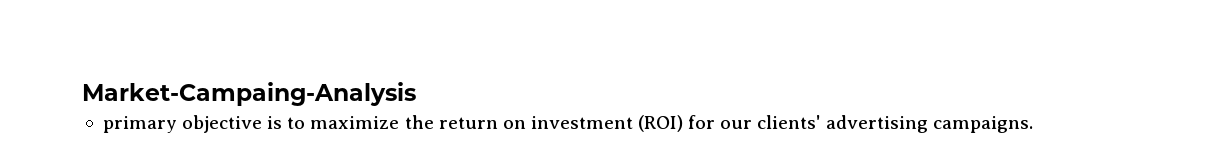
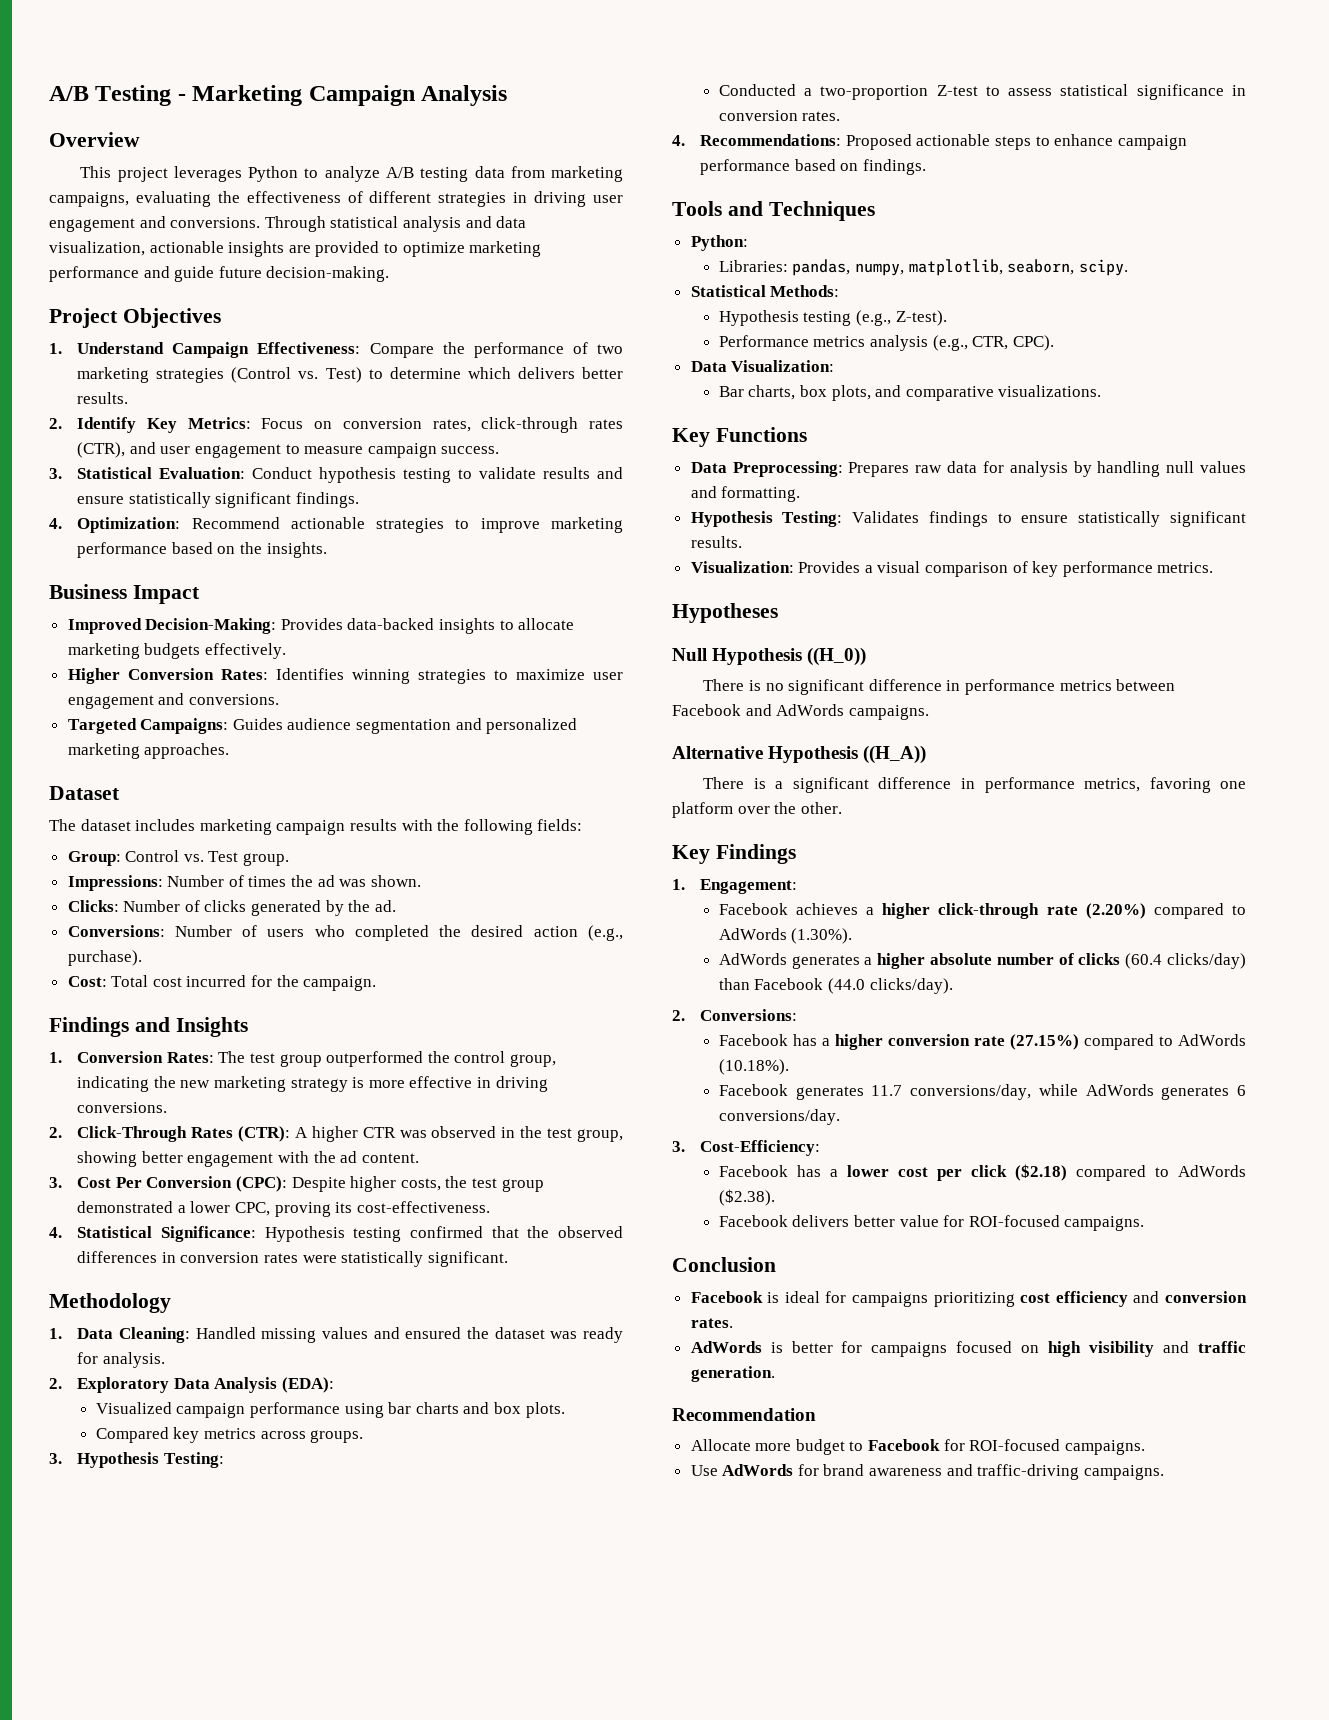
[82,82,416,106] [102,115,928,133] Market-Campaing-Analysis // primary objective is to maximize the return on investment (ROI) for our clients' advertising -> [49,85,508,106] [49,132,140,147] [80,166,624,182] [49,191,623,207] [49,216,527,232] [49,241,542,257] [49,266,390,282] [49,308,221,328] [49,342,623,358] [77,367,623,383] [77,392,129,404] [49,417,623,433] [77,442,500,458] [49,467,623,483] [77,492,359,508] [49,517,623,533] [77,542,327,558] [49,584,200,604] [67,618,575,634] [67,643,286,659] [67,668,623,684] [67,693,279,709] [67,718,578,734] [67,743,230,759] [49,786,120,800] [49,819,583,835] [67,850,290,866] [67,875,421,891] [67,900,396,916] [67,925,623,941] [67,950,142,966] [67,975,377,991] [49,1017,248,1037] [49,1051,556,1067] [77,1076,548,1092] [77,1102,168,1113] [49,1126,623,1142] [77,1151,419,1167] [49,1176,544,1192] [77,1201,490,1217] [49,1226,623,1242] [77,1251,508,1267] [49,1293,171,1313] [49,1327,623,1343] [77,1352,165,1368] [49,1377,334,1393] [95,1402,565,1418] [95,1427,364,1443] [49,1452,224,1468] [718,84,1246,100] [718,110,841,121] [672,134,1187,150] [700,159,926,175] [672,201,875,221] [690,235,748,251] [718,259,1128,276] [690,285,840,297] [718,310,947,326] [718,335,1054,351] [690,360,835,372] [718,385,1102,401] [672,427,807,447] [690,461,1246,477] [690,486,801,502] [690,511,1246,527] [690,536,742,548] [690,561,1214,577] [672,603,778,623] [672,647,867,666] [703,679,1176,695] [672,704,929,720] [672,745,927,764] [703,777,1246,793] [672,802,842,818] [672,844,796,864] [672,879,798,894] [718,903,1246,919] [718,928,853,944] [718,953,1246,969] [718,978,953,994] [672,1009,798,1021] [718,1034,1246,1050] [718,1059,789,1075] [718,1084,1246,1100] [718,1109,840,1125] [672,1140,821,1156] [718,1164,1246,1181] [718,1189,775,1206] [718,1215,1145,1231] [672,1257,776,1272] [690,1291,1247,1307] [690,1318,733,1328] [690,1341,1246,1357] [690,1366,775,1382] [672,1408,816,1421] [690,1439,1145,1455] [690,1464,1080,1480] A/B Testing - Marketing Campaign Analysis // Overview // This project leverages Python to analyze A/B testing data from marketing campaigns, evaluating the effectiveness of different strategies in driving user engagement and conversions. Through statistical analysis and data visualization, actionable insights are provided to optimize marketing performance and guide future decision-making. // Project Objectives // 1. Understand Campaign Effectiveness: Compare the performance of two marketing strategies (Control vs. Test) to determine which delivers better results. // 2. Identify Key Metrics: Focus on conversion rates, click-through rates (CTR), and user engagement to measure campaign success. // 3. Statistical Evaluation: Conduct hypothesis testing to validate results and ensure statistically significant findings. // 4. Optimization: Recommend actionable strategies to improve marketing performance based on the insights. // Business Impact // Improved Decision-Making: Provides data-backed insights to allocate marketing budgets effectively. // Higher Conversion Rates: Identifies winning strategies to maximize user engagement and conversions. // Targeted Campaigns: Guides audience segmentation and personalized marketing approaches. // Dataset // The dataset includes marketing campaign results with the following fields: // Group: Control vs. Test group. // Impressions: Number of times the ad was shown. // Clicks: Number of clicks generated by the ad. // Conversions: Number of users who completed the desired action (e.g., purchase). // Cost: Total cost incurred for the campaign. // Findings and Insights // 1. Conversion Rates: The test group outperformed the control group, indicating the new marketing strategy is more effective in driving conversions. // 2. Click-Through Rates (CTR): A higher CTR was observed in the test group, showing better engagement with the ad content. // 3. Cost Per Conversion (CPC): Despite higher costs, the test group demonstrated a lower CPC, proving its cost-effectiveness. // 4. Statistical Significance: Hypothesis testing confirmed that the observed differences in conversion rates were statistically significant. // Methodology // 1. Data Cleaning: Handled missing values and ensured the dataset was ready for analysis. // 2. Exploratory Data Analysis (EDA): // Visualized campaign performance using bar charts and box plots. // Compared key metrics across groups. // 3. Hypothesis Testing: // Conducted a two-proportion Z-test to assess statistical significance in conversion rates. // 4. Recommendations: Proposed actionable steps to enhance campaign performance based on findings. // Tools and Techniques // Python: // Libraries: pandas, numpy, matplotlib, seaborn, scipy. // Statistical Methods: // Hypothesis testing (e.g., Z-test). // Performance metrics analysis (e.g., CTR, CPC). // Data Visualization: // Bar charts, box plots, and comparative visualizations. // Key Functions // Data Preprocessing: Prepares raw data for analysis by handling null values and formatting. // Hypothesis Testing: Validates findings to ensure statistically significant results. // Visualization: Provides a visual comparison of key performance metrics. // Hypotheses // Null Hypothesis ((H_0)) // There is no significant difference in performance metrics between Facebook and AdWords campaigns. // Alternative Hypothesis ((H_A)) // There is a significant difference in performance metrics, favoring one platform over the other. // Key Findings // 1. Engagement: // Facebook achieves a higher click-through rate (2.20%) compared to AdWords (1.30%). // AdWords generates a higher absolute number of clicks (60.4 clicks/day) than Facebook (44.0 clicks/day). // 2. Conversions: // Facebook has a higher conversion rate (27.15%) compared to AdWords (10.18%). // Facebook generates 11.7 conversions/day, while AdWords generates 6 conversions/day. // 3. Cost-Efficiency: // Facebook has a lower cost per click ($2.18) compared to AdWords ($2.38). // Facebook delivers better value for ROI-focused campaigns. // Conclusion // Facebook is ideal for campaigns prioritizing cost efficiency and conversion rates. // AdWords is better for campaigns focused on high visibility and traffic generation. // Recommendation // Allocate more budget to Facebook for ROI-focused campaigns. // Use AdWords for brand awareness and traffic-driving

